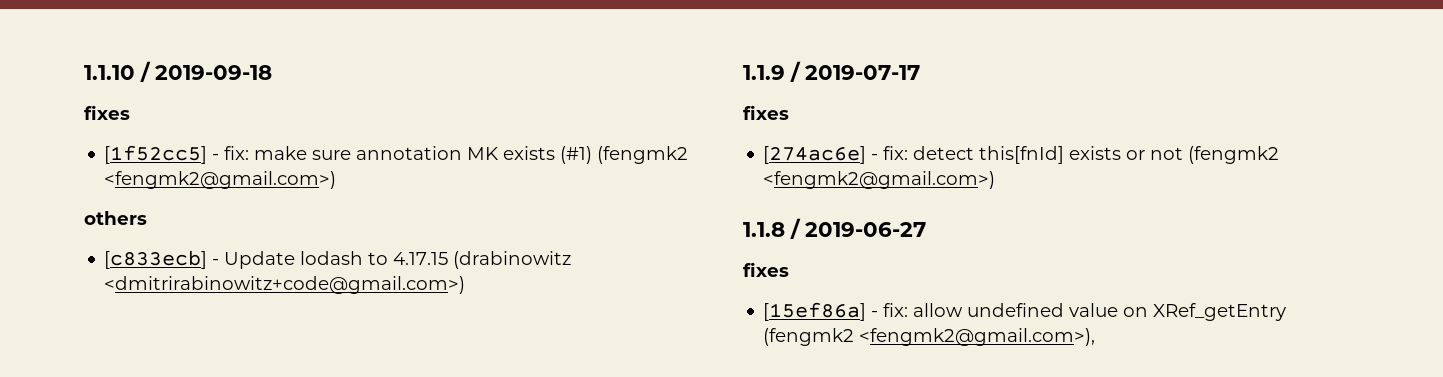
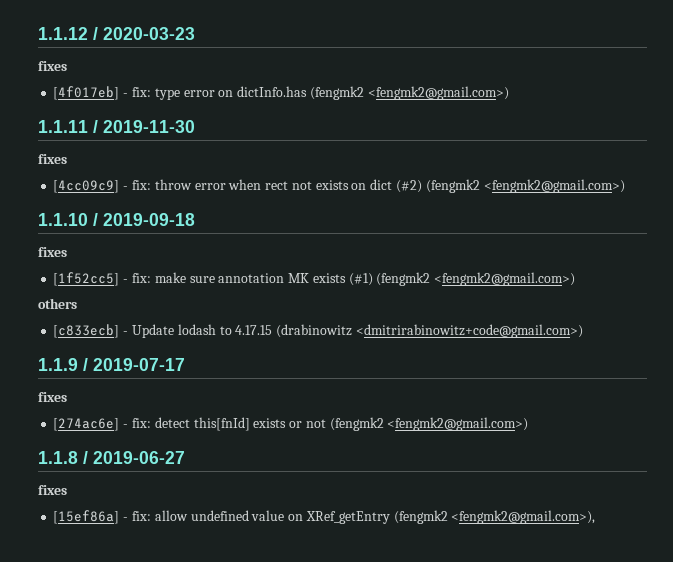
(84, 72) none -> [38,27,195,40] [38,61,67,71] [53,86,509,100] [38,120,195,133] [38,154,67,164] [53,179,625,193] 1.1.12 / 2020-03-23 // fixes // [4f017eb] - fix: type error on dictInfo.has (fengmk2 <fengmk2@gmail.com>) // 1.1.11 / 2019-11-30 // fixes // [4cc09c9] - fix: throw error when rect not exists on dict (#2) (fengmk2 <fengmk2@gmail.com>) //

